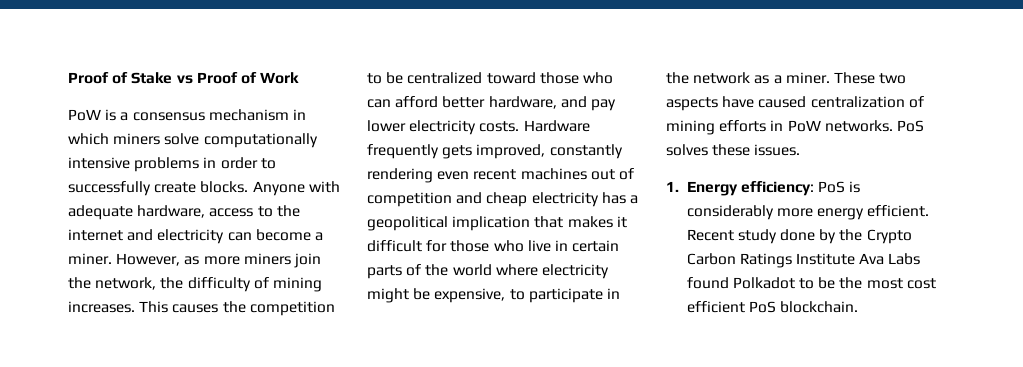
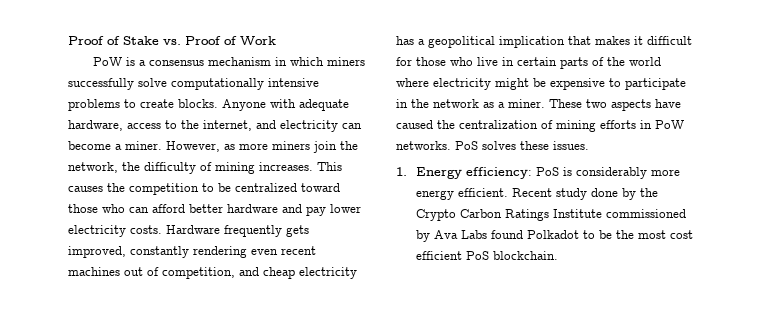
[176,75,193,84] vs -> [163,39,181,45] vs.
(161, 139) none -> [68,78,134,90] successfully
[203,157,276,169] [68,181,151,196] in order to successfully -> [124,99,136,108] to
[68,229,123,241] internet -> [203,120,252,131] internet,
[488,96,557,109] hardware, -> [227,204,278,213] hardware
[367,192,452,207] competition -> [162,267,235,279] competition,
[434,288,506,303] expensive, -> [550,78,605,90] expensive
(807, 102) none -> [437,120,455,129] the
(856, 259) none -> [606,209,687,218] [416,230,431,242] commissioned by

